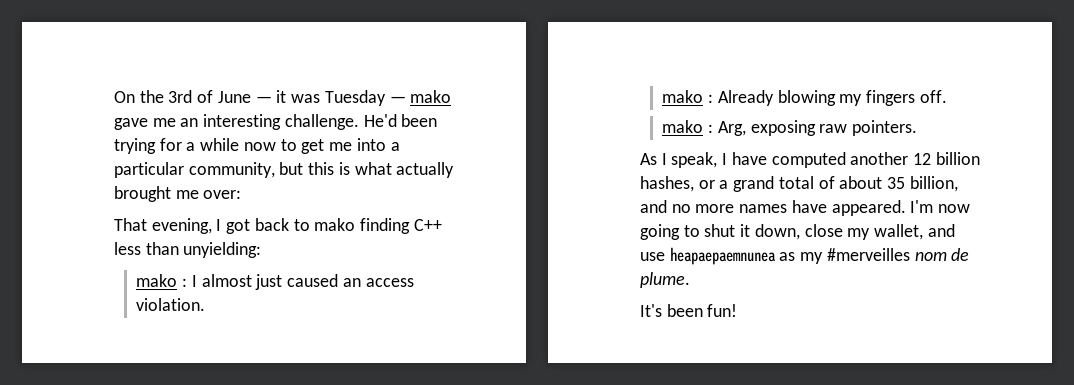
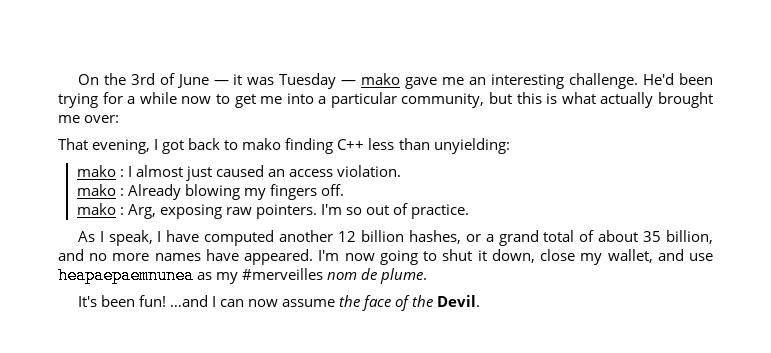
(918, 128) none -> [321,203,470,219] I'm so out of practice.
(738, 310) none -> [169,295,481,311] …and I can now assume the face of the Devil.

